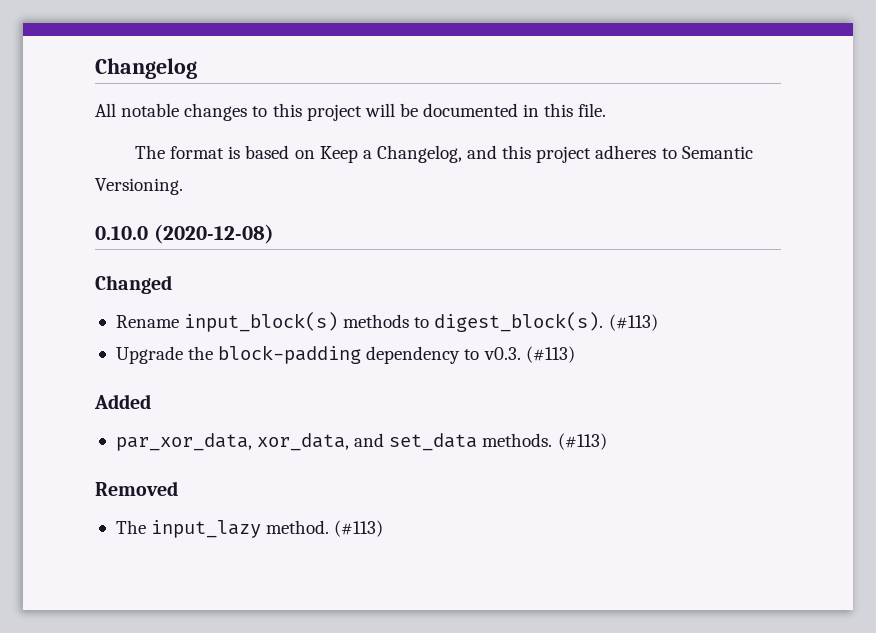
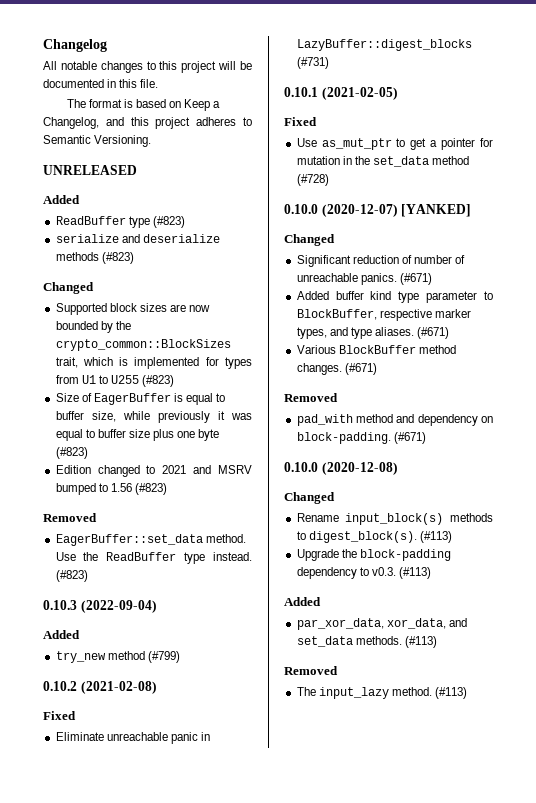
(183, 186) none -> [43,165,137,175] [43,195,80,204] [55,216,185,228] [55,234,220,243] [55,252,134,264] [43,282,94,294] [55,303,211,315] [55,321,131,333] [55,339,231,351] [55,357,252,369] [55,375,175,387] [55,393,226,405] [55,411,252,423] [55,429,220,441] [55,447,88,459] [55,465,252,477] [55,483,167,495] [43,513,97,522] [55,534,246,546] [55,552,252,564] [55,570,88,582] [43,600,157,613] [43,630,80,639] [55,651,180,663] [43,681,157,694] [43,711,76,720] [55,732,210,744] [296,39,472,51] [296,57,329,69] [284,87,398,100] [284,117,317,126] [296,138,493,150] [296,156,470,167] [296,174,329,186] [284,204,472,217] [284,234,335,246] [296,255,466,267] [296,273,432,285] [296,291,493,303] [296,309,471,321] [296,327,450,339] [296,345,456,354] [296,363,377,375] [284,393,338,402] [296,414,493,426] [296,432,426,444] // UNRELEASED // Added // ReadBuffer type (#823) // serialize and deserialize methods (#823) // Changed // Supported block sizes are now bounded by the crypto_common::BlockSizes trait, which is implemented for types from U1 to U255 (#823) // Size of EagerBuffer is equal to buffer size, while previously it was equal to buffer size plus one byte (#823) // Edition changed to 2021 and MSRV bumped to 1.56 (#823) // Removed // EagerBuffer::set_data method. Use the ReadBuffer type instead. (#823) // 0.10.3 (2022-09-04) // Added // try_new method (#799) // 0.10.2 (2021-02-08) // Fixed // Eliminate unreachable panic in LazyBuffer::digest_blocks (#731) // 0.10.1 (2021-02-05) // Fixed // Use as_mut_ptr to get a pointer for mutation in the set_data method (#728) // 0.10.0 (2020-12-07) [YANKED] // Changed // Significant reduction of number of unreachable panics. (#671) // Added buffer kind type parameter to BlockBuffer, respective marker types, and type aliases. (#671) // Various BlockBuffer method changes. (#671) // Removed // pad_with method and dependency on block-padding. (#671)

